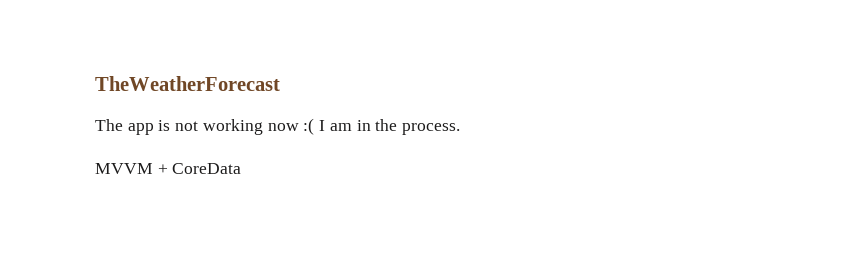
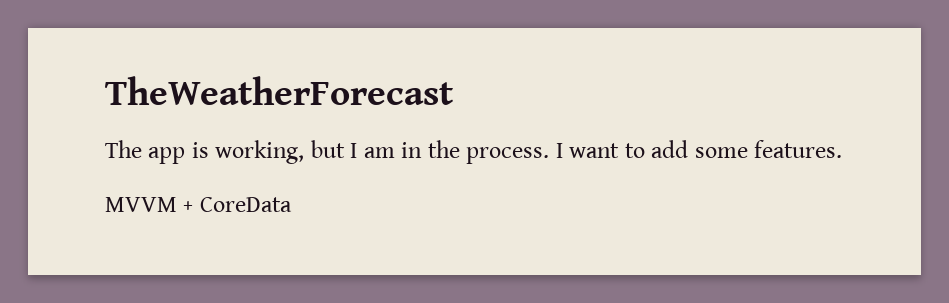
[175,118,315,135] not working now :( -> [215,140,345,164] working, but
(460, 129) none -> [555,140,843,158] I want to add some features.

